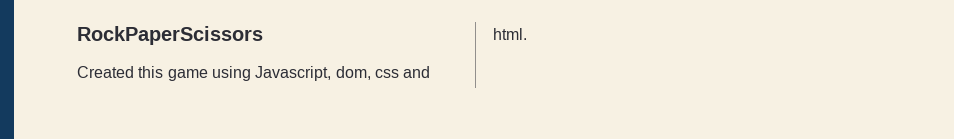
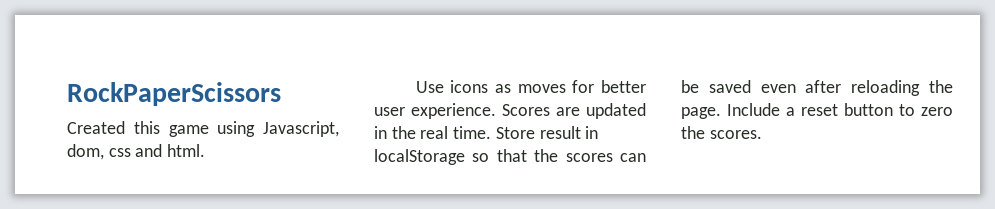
(527, 34) none -> [415,80,646,93] [374,103,646,119] [374,126,599,139] [374,149,646,165] [681,80,953,96] [681,103,953,119] [681,126,762,139] // Use icons as moves for better user experience. Scores are updated in the real time. Store result in localStorage so that the scores can be saved even after reloading the page. Include a reset button to zero the scores.

